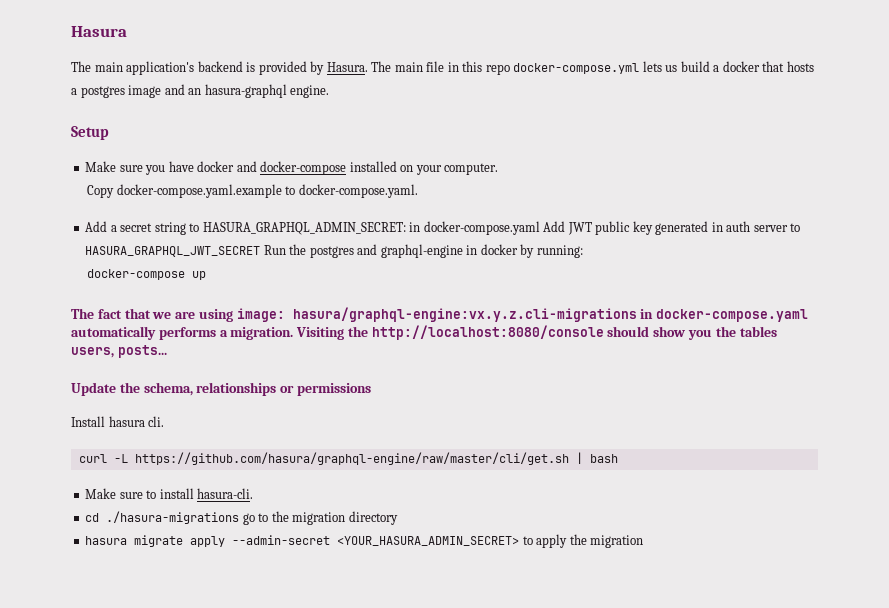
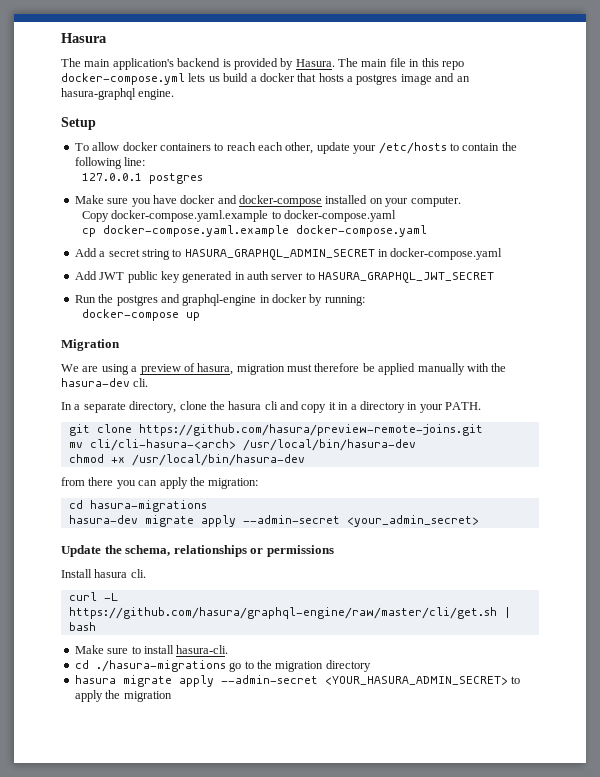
(109, 133) none -> [74,142,517,154] [74,157,146,169] [81,173,203,184] // To allow docker containers to reach each other, update your /etc/hosts to contain the following line: // 127.0.0.1 postgres
[298,184,418,198] docker-compose.yaml. -> [284,210,397,222] [81,225,427,237] docker-compose.yaml // cp docker-compose.yaml.example docker-compose.yaml
[202,221,540,235] HASURA_GRAPHQL_ADMIN_SECRET: in docker-compose.yaml -> [184,248,503,260] HASURA_GRAPHQL_ADMIN_SECRET in docker-compose.yaml //
(261, 251) none -> (495, 277) //
[71,307,809,322] [71,325,777,340] [71,345,167,358] The fact that we are using image: hasura/graphql-engine:vx.y.z.cli-migrations in docker-compose.yaml automatically performs a migration. Visiting the http://localhost:8080/console should show you the tables users, posts... -> [61,339,120,351] [61,363,507,375] [61,378,149,387] [61,401,481,413] [68,424,483,436] [68,439,416,451] [68,454,305,466] [61,477,259,489] [68,500,207,512] [68,515,479,527] Migration // We are using a preview of hasura, migration must therefore be applied manually with the hasura-dev cli. // In a separate directory, clone the hasura cli and copy it in a directory in your PATH. // git clone https://github.com/hasura/preview-remote-joins.git // mv cli/cli-hasura-<arch> /usr/local/bin/hasura-dev // chmod +x /usr/local/bin/hasura-dev // from there you can apply the migration: // cd hasura-migrations // hasura-dev migrate apply --admin-secret <your_admin_secret>

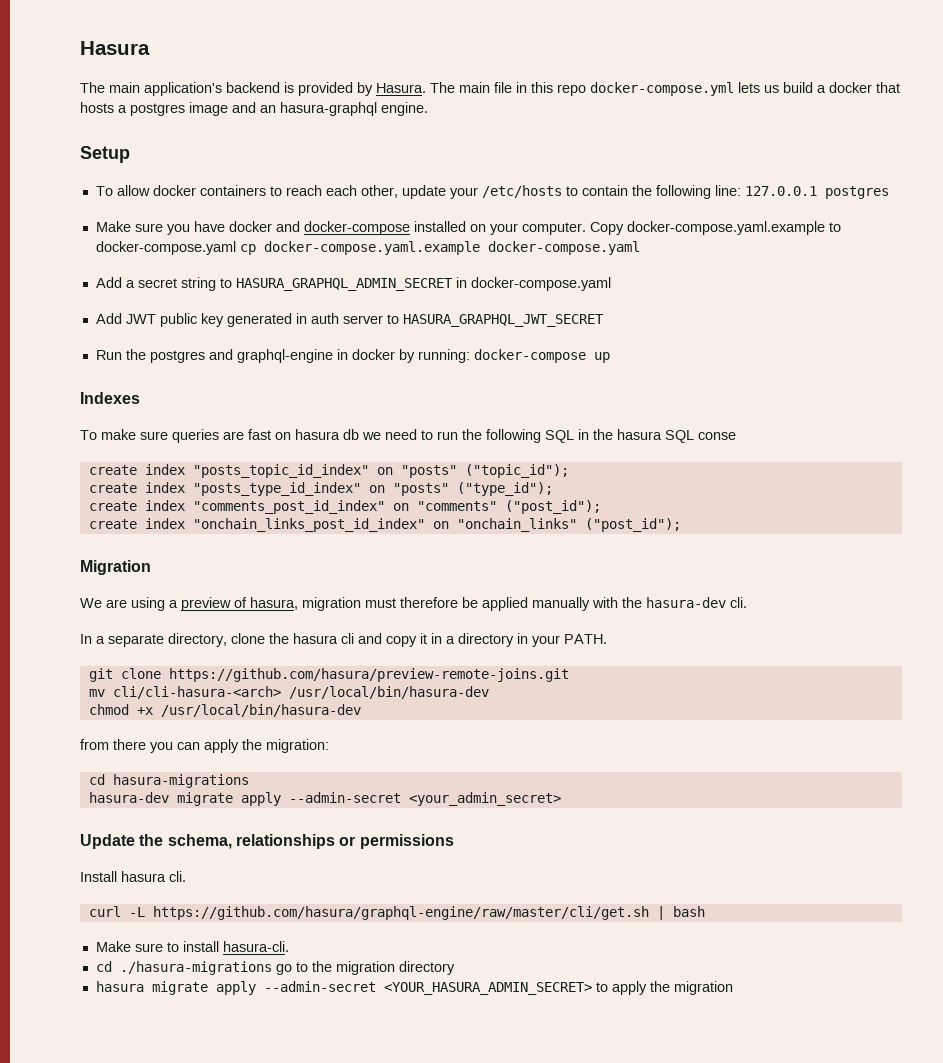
(146, 161) // -> (741, 190) none
(461, 201) // -> (586, 228) none
(397, 216) // -> (236, 248) none
(365, 300) // -> (470, 356) none
(200, 316) none -> [80,392,140,404] [80,429,736,443] [88,464,569,478] [88,482,553,496] [88,500,601,514] [88,518,681,532] // Indexes // To make sure queries are fast on hasura db we need to run the following SQL in the hasura SQL conse // create index "posts_topic_id_index" on "posts" ("topic_id"); // create index "posts_type_id_index" on "posts" ("type_id"); // create index "comments_post_id_index" on "comments" ("post_id"); // create index "onchain_links_post_id_index" on "onchain_links" ("post_id");

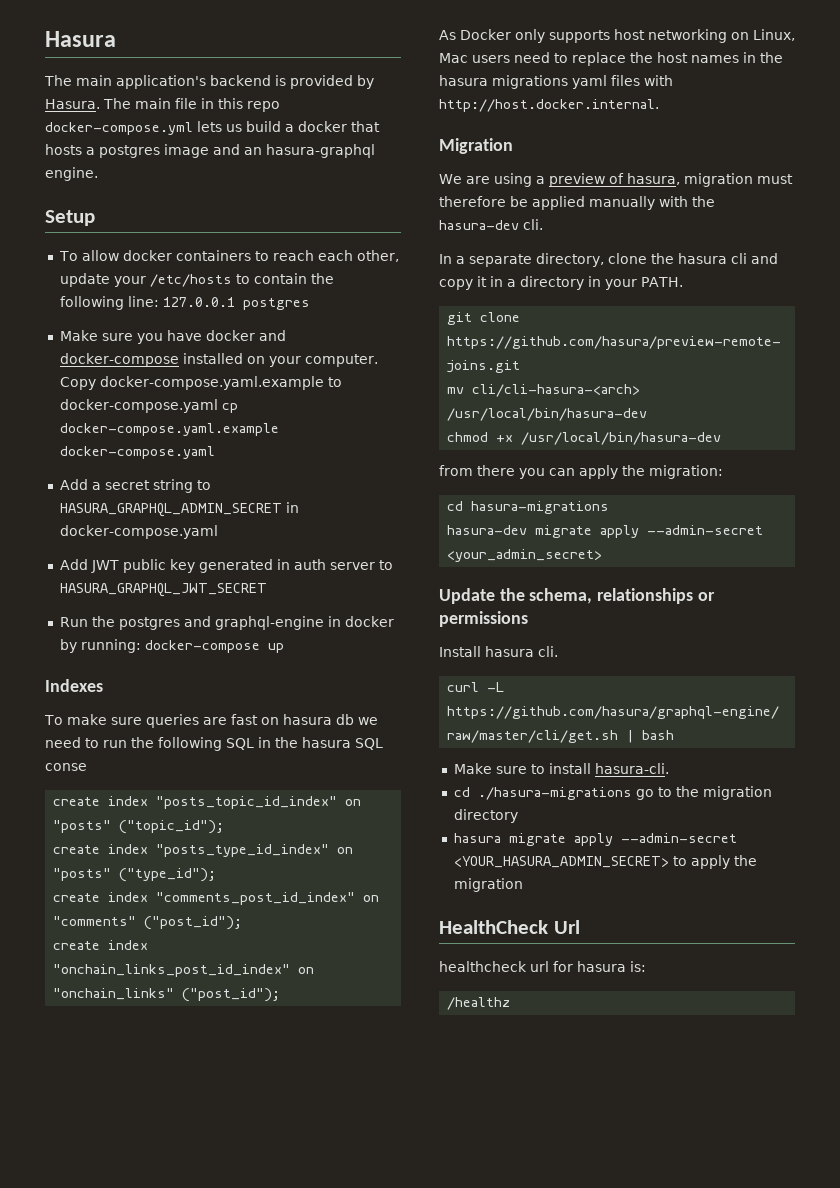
(681, 525) none -> [439,29,795,43] [439,52,783,66] [439,75,673,89] [439,99,659,112] // As Docker only supports host networking on Linux, Mac users need to replace the host names in the hasura migrations yaml files with http://host.docker.internal.
(733, 988) none -> [439,920,580,934] [439,961,646,972] [447,997,511,1010] // HealthCheck Url // healthcheck url for hasura is: // /healthz

